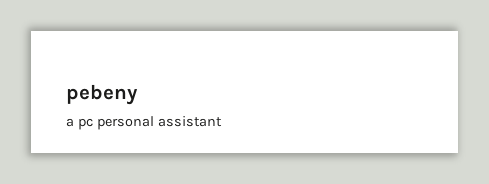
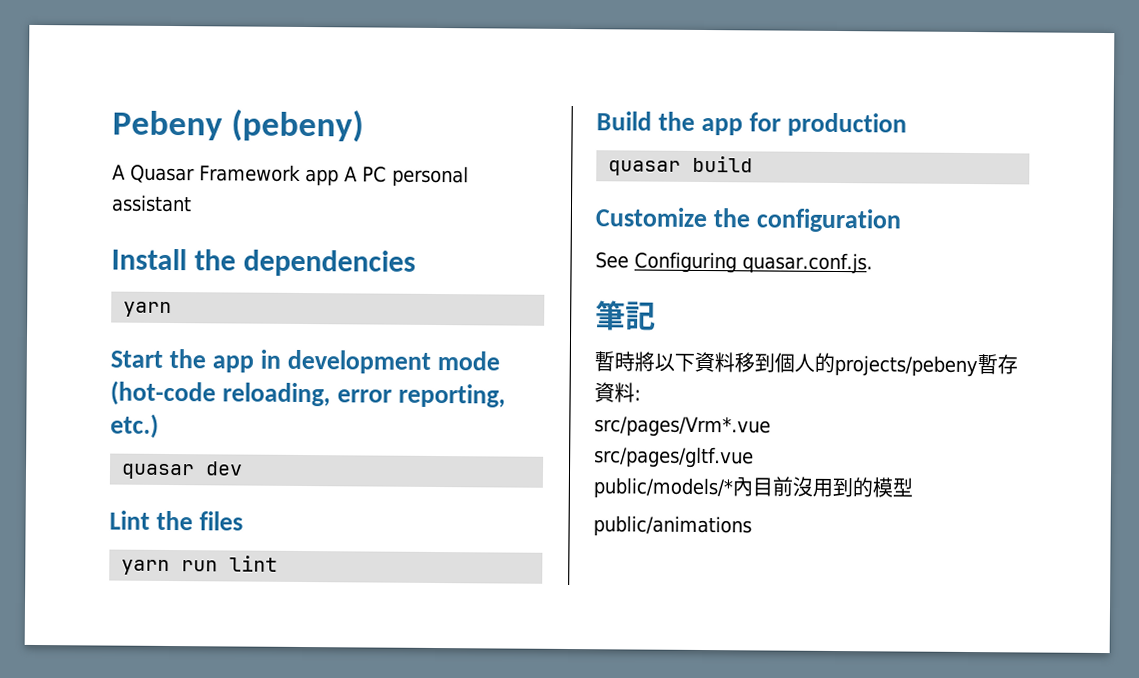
[66,84,138,105] [66,116,222,130] pebeny // a pc personal assistant -> [112,109,365,143] [112,164,469,188] [111,194,192,213] [111,248,417,277] [123,301,172,318] [110,349,501,374] [110,380,507,408] [110,413,159,438] [121,461,243,480] [109,510,244,531] [121,555,278,576] [596,111,908,137] [608,155,753,176] [595,207,902,233] [595,251,873,275] [595,300,656,331] [594,351,1018,378] [594,382,641,403] [594,416,771,438] [594,446,754,469] [593,476,913,500] [593,515,752,538] Pebeny (pebeny) // A Quasar Framework app A PC personal assistant // Install the dependencies // yarn // Start the app in development mode (hot-code reloading, error reporting, etc.) // quasar dev // Lint the files // yarn run lint // Build the app for production // quasar build // Customize the configuration // See Configuring quasar.conf.js. // 筆記 // 暫時將以下資料移到個人的projects/pebeny暫存資料: // src/pages/Vrm*.vue // src/pages/gltf.vue // public/models/*內目前沒用到的模型 // public/animations

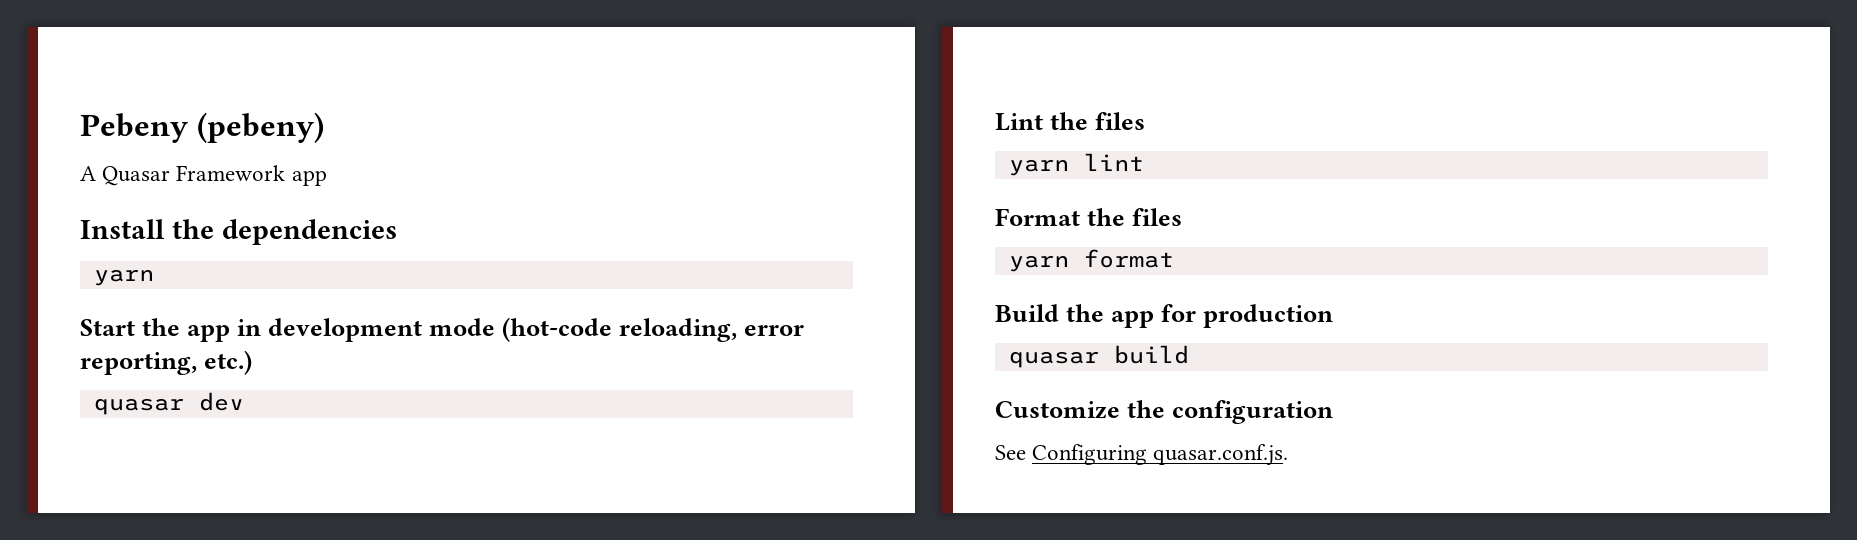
[343,165,469,188] [111,194,192,213] A PC personal assistant -> (327, 178) none
[181,560,218,572] run -> (1069, 167) none
(278, 563) none -> [995,208,1183,226] [1008,249,1174,272] // Format the files // yarn format
[595,300,656,331] [594,351,1018,378] [594,382,641,403] [594,416,771,438] [594,446,754,469] [593,476,913,500] [593,515,752,538] // 筆記 // 暫時將以下資料移到個人的projects/pebeny暫存資料: // src/pages/Vrm*.vue // src/pages/gltf.vue // public/models/*內目前沒用到的模型 // public/animations -> (1289, 455) none

